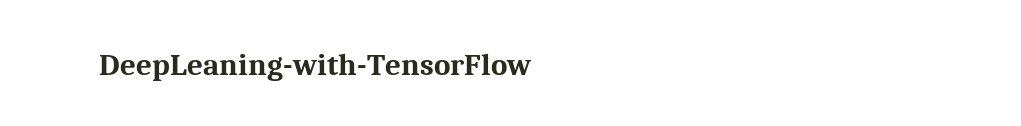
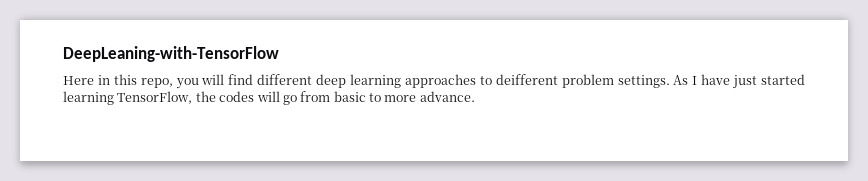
(532, 67) none -> [63,74,806,89] [63,91,475,105] // Here in this repo, you will find different deep learning approaches to deifferent problem settings. As I have just started learning TensorFlow, the codes will go from basic to more advance.

